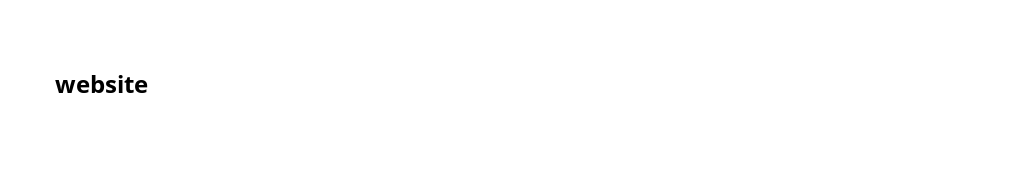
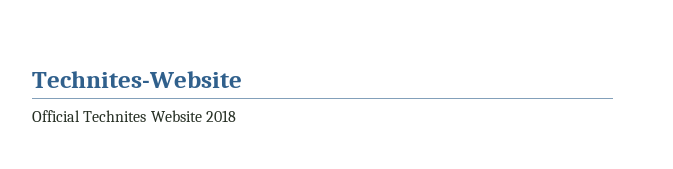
[55,75,148,93] website -> [32,71,242,88] [32,110,236,122] Technites-Website // Official Technites Website 2018

